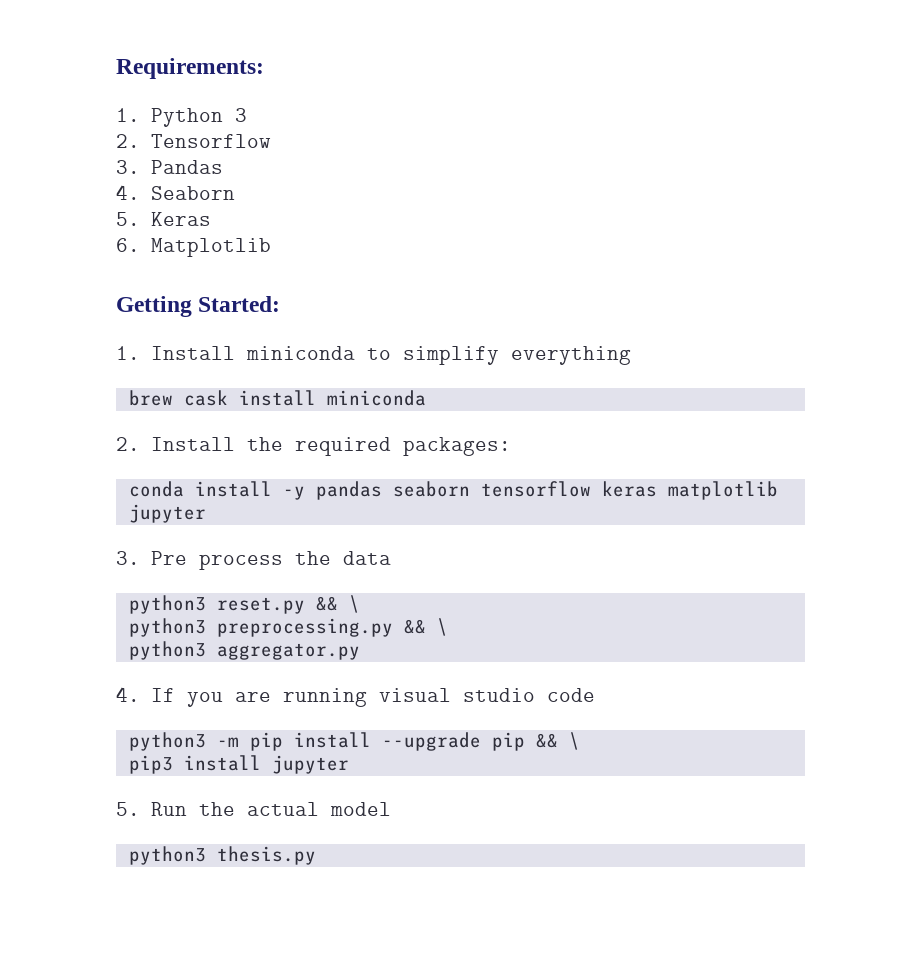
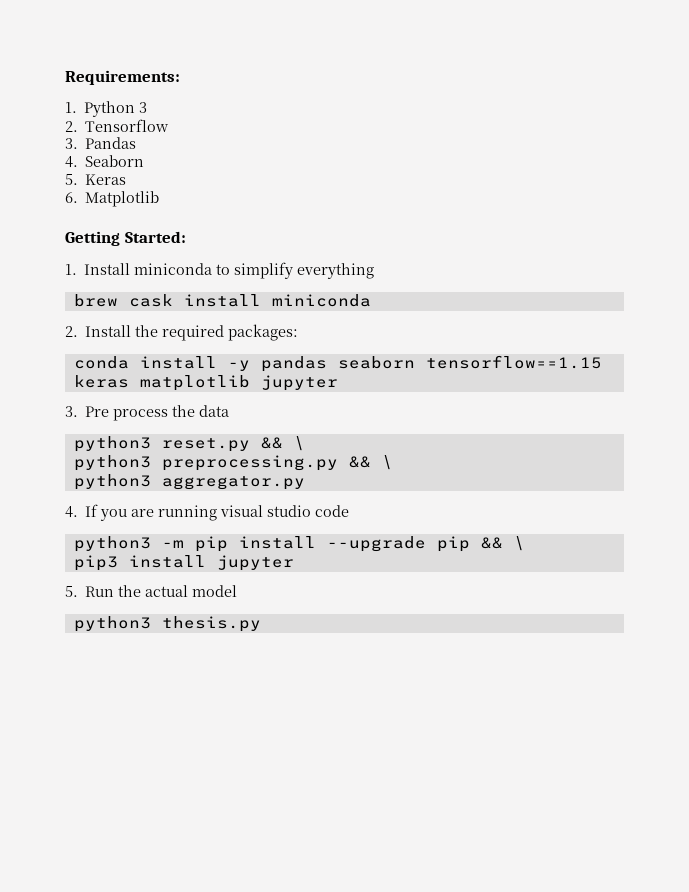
[480,481,591,497] tensorflow -> [425,355,602,369] tensorflow==1.15

